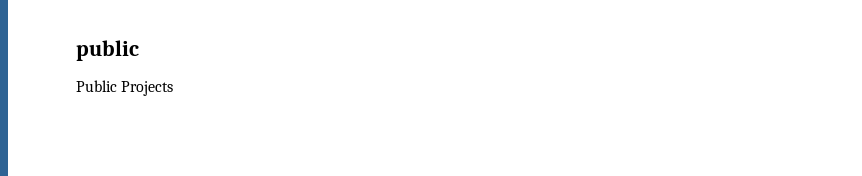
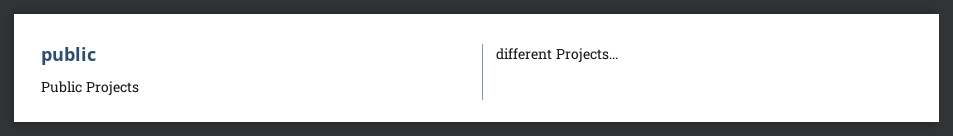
(174, 88) none -> [496,48,618,62] // different Projects...

